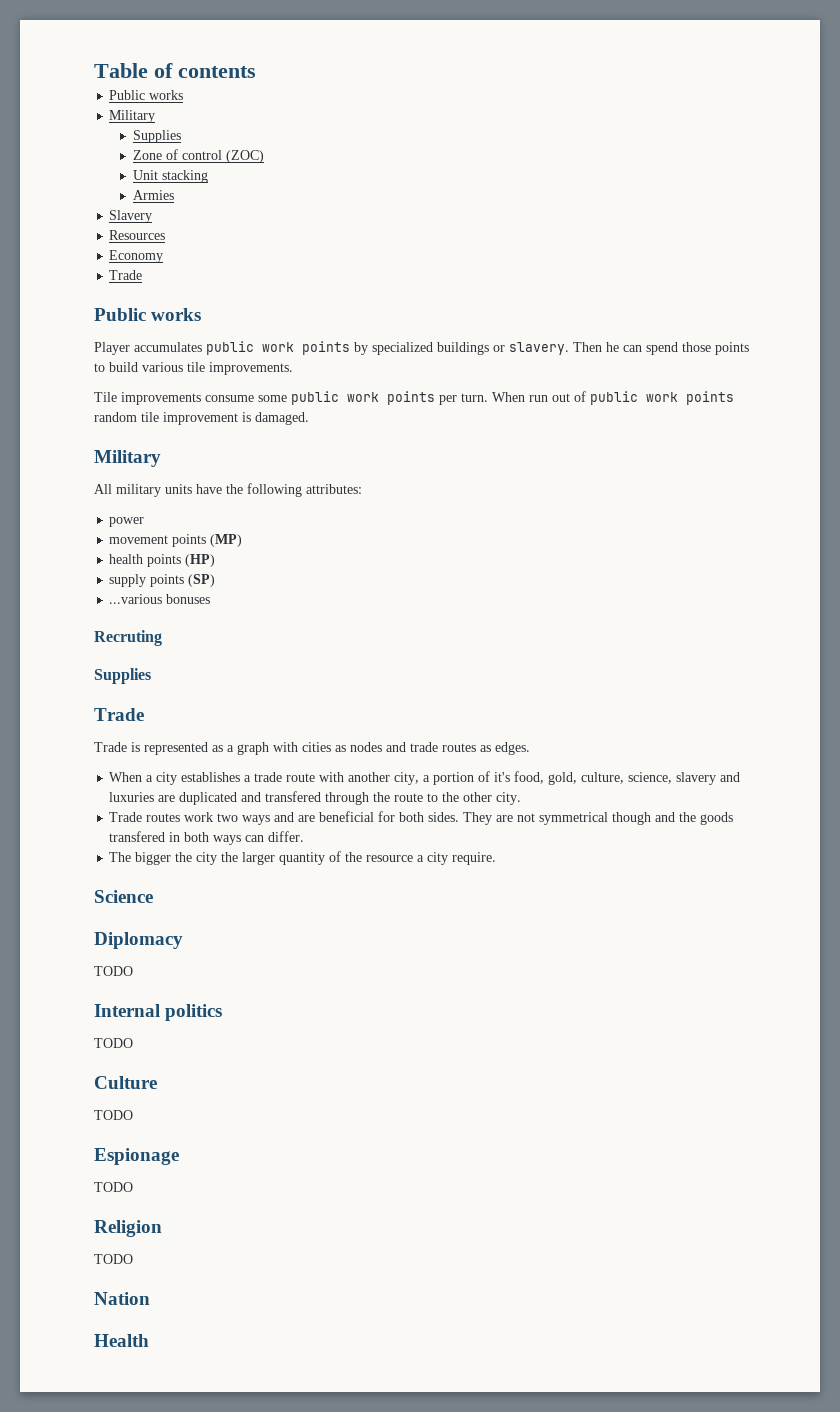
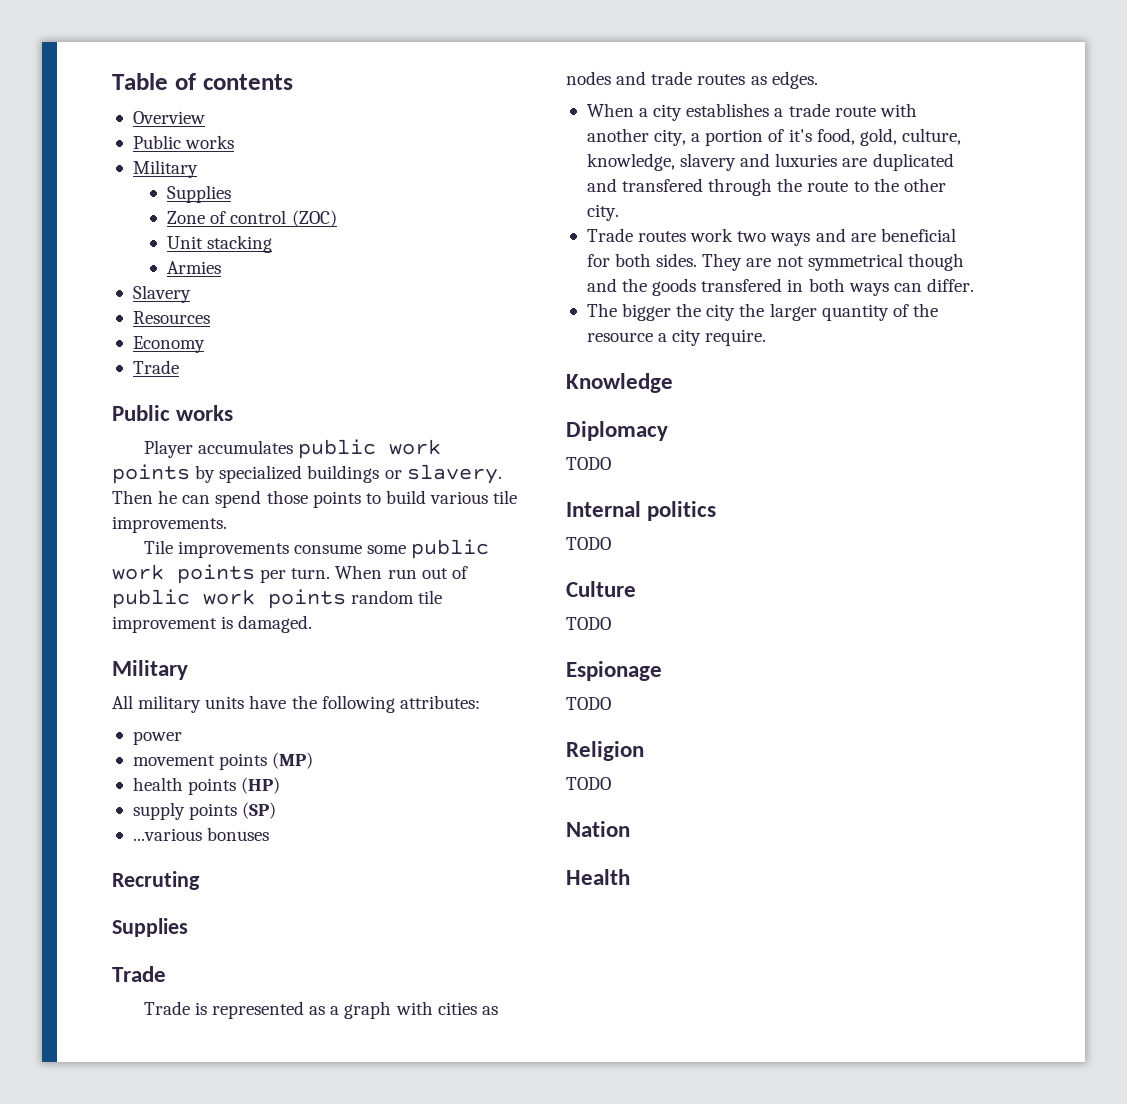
(256, 72) none -> [132,111,205,124] // Overview
[628,772,673,784] science, -> [586,153,675,171] knowledge,
[94,890,153,903] Science -> [566,373,673,393] Knowledge

